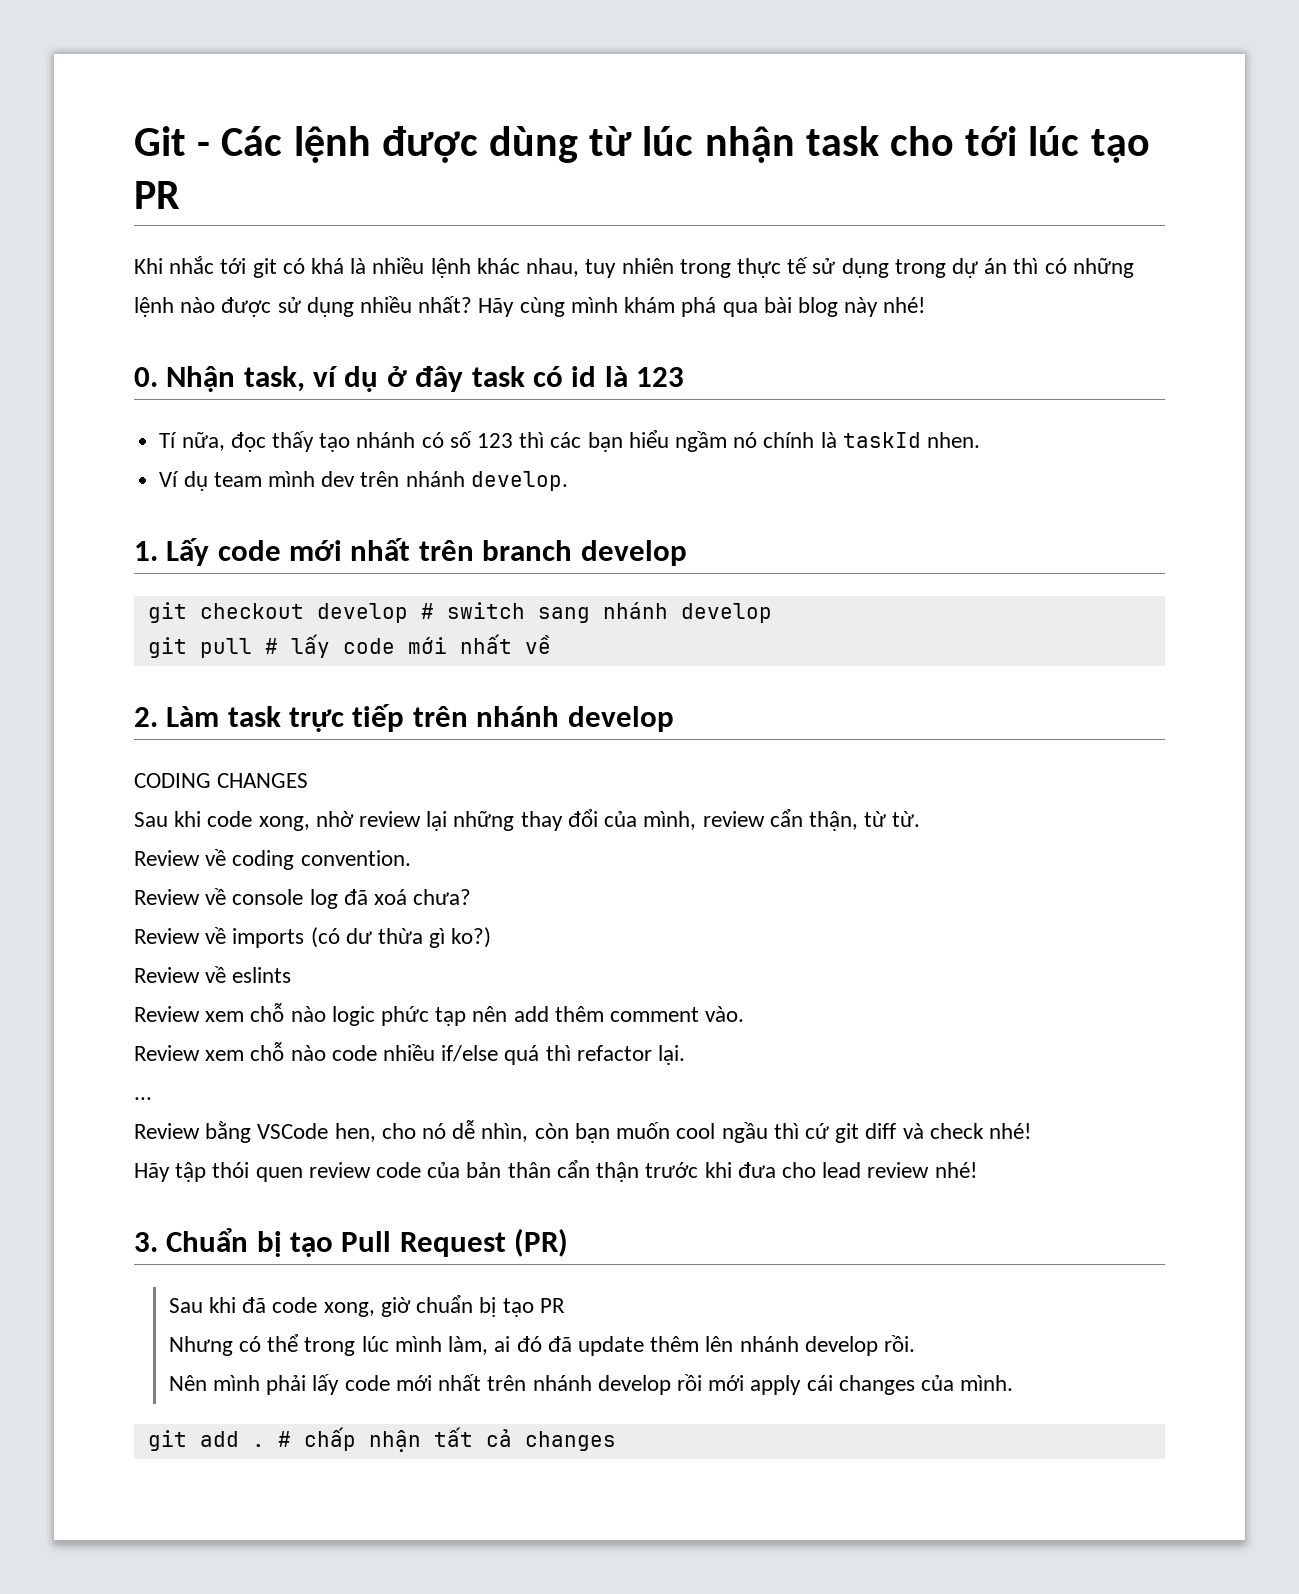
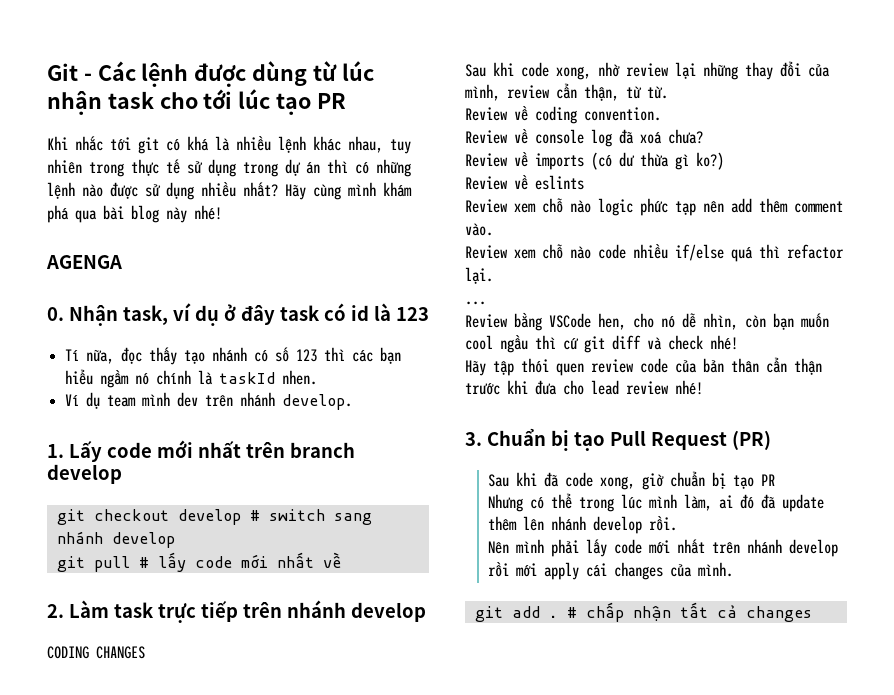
(926, 305) none -> [46,255,122,269] // AGENGA

